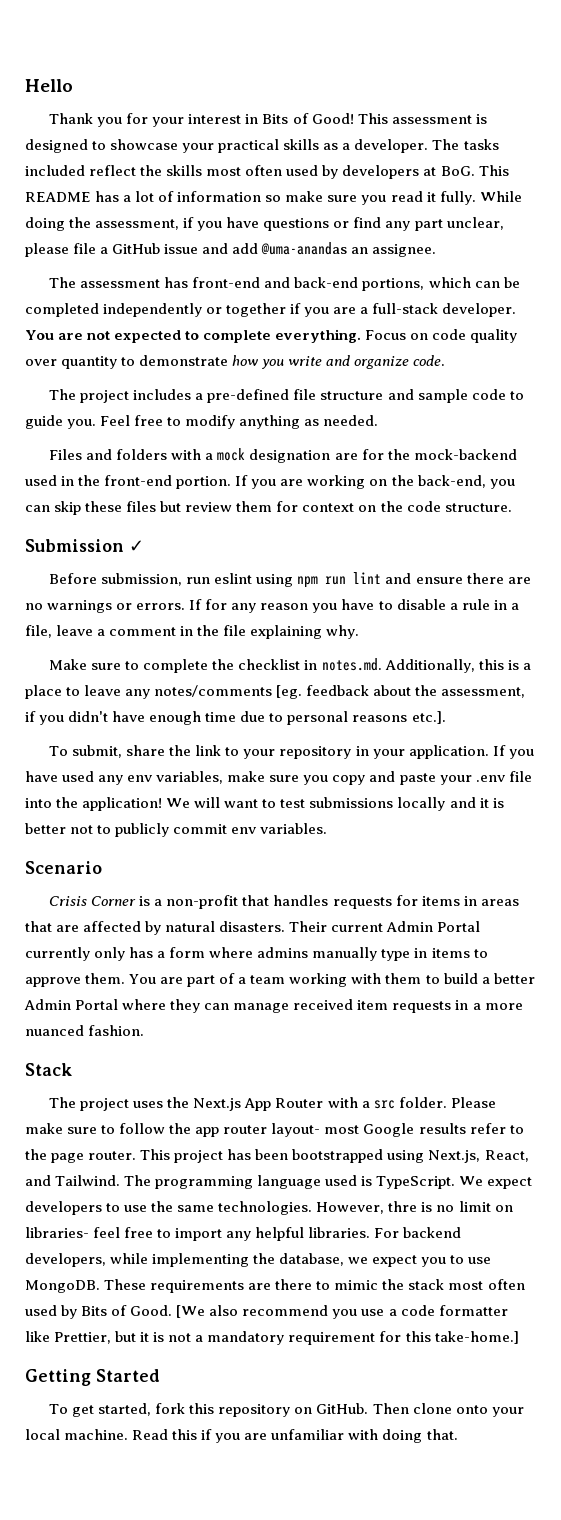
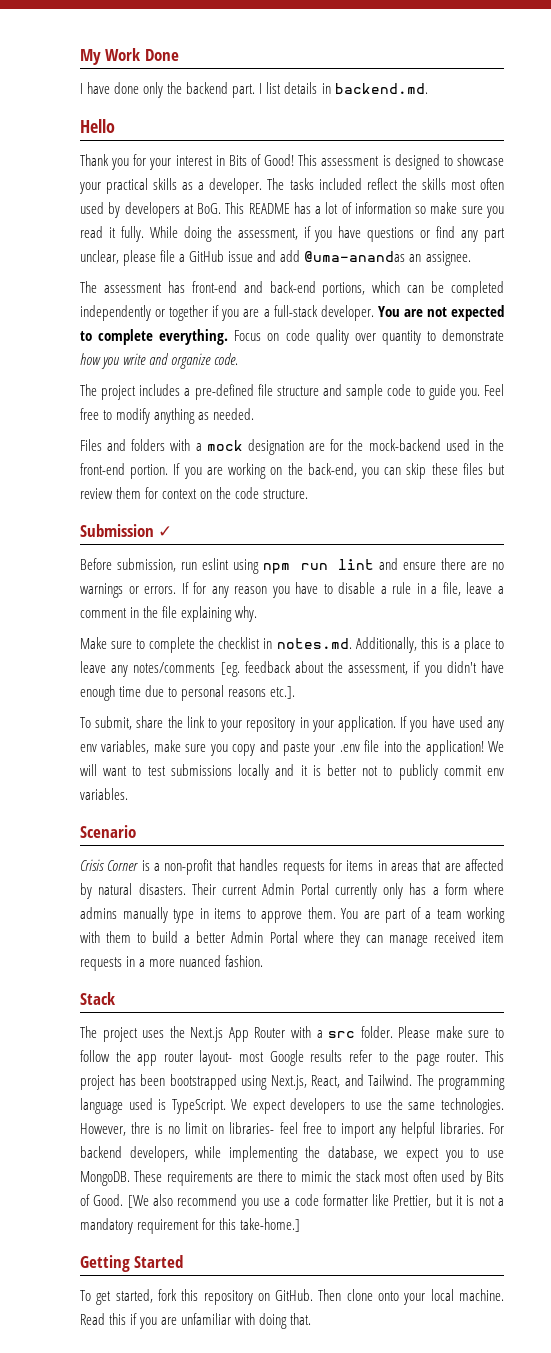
(25, 85) none -> [80,48,179,65] [80,82,428,98] My Work Done // I have done only the backend part. I list details in backend.md. //

